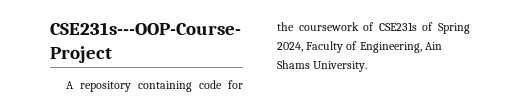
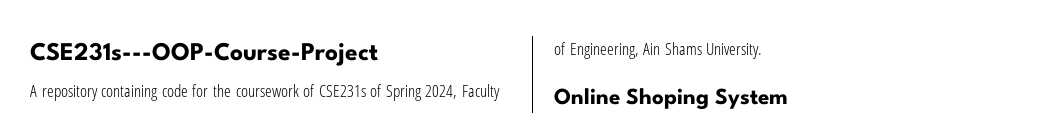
(368, 66) none -> [554,88,789,110] // Online Shoping System

